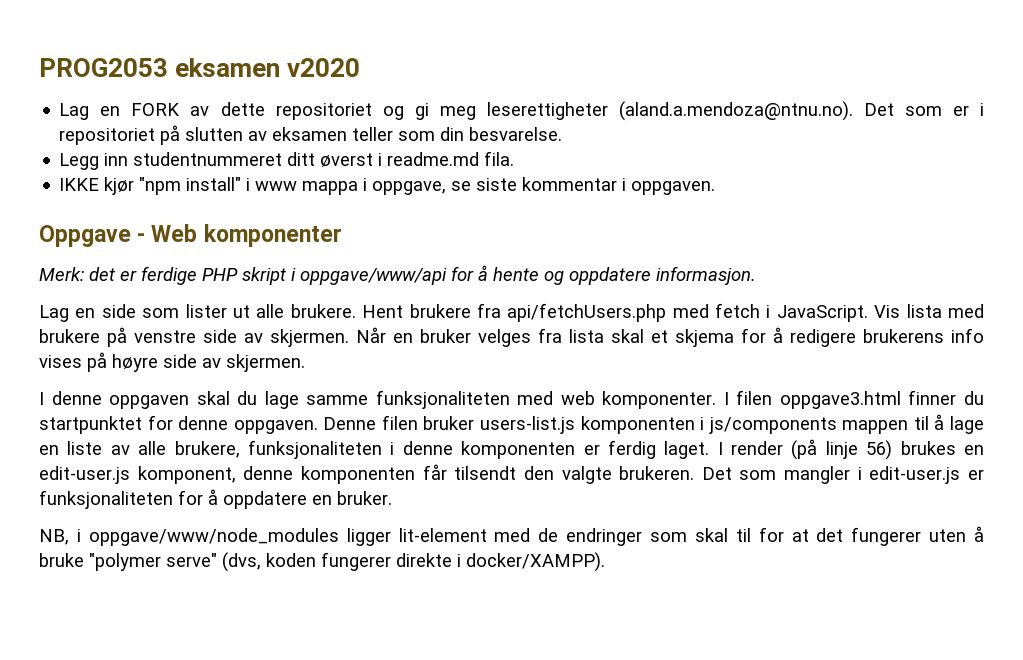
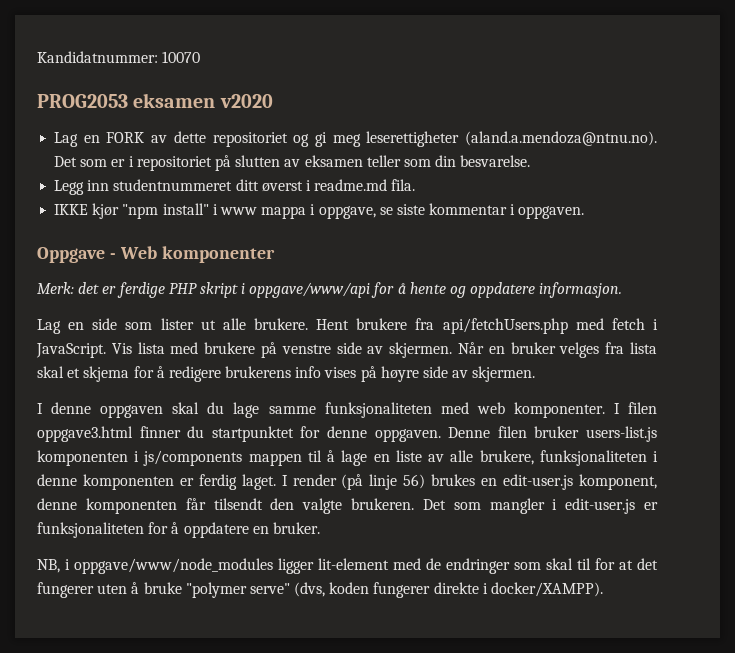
(39, 67) none -> [37,51,201,63] Kandidatnummer: 10070 //

